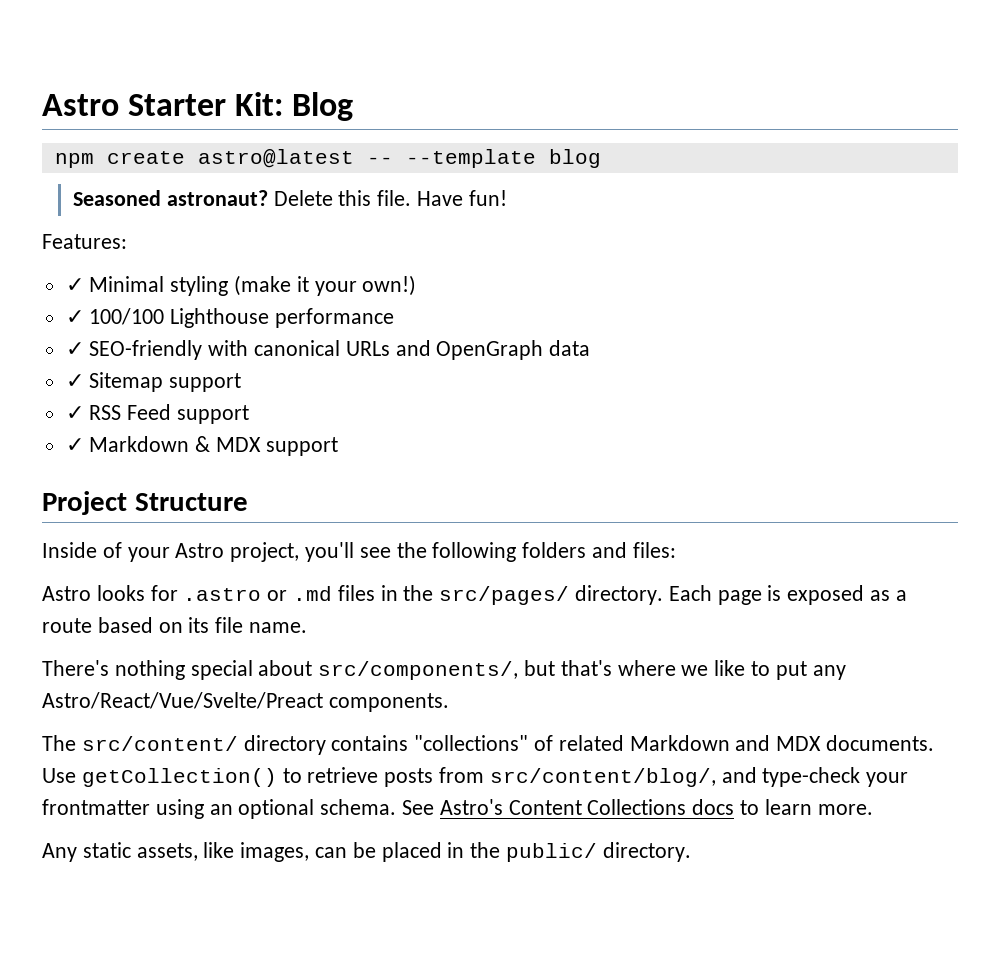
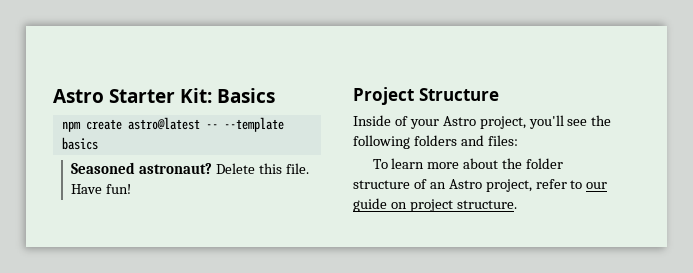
[292,92,354,121] Blog -> [217,88,276,103] Basics
[548,149,601,168] blog -> [61,137,98,150] basics
[42,234,127,249] [65,275,417,296] [65,308,395,328] [65,340,591,360] [65,372,242,392] [65,404,250,424] [65,436,338,456] // Features: // ✓ Minimal styling (make it your own!) // ✓ 100/100 Lighthouse performance // ✓ SEO-friendly with canonical URLs and OpenGraph data // ✓ Sitemap support // ✓ RSS Feed support // ✓ Markdown & MDX support -> (132, 189) none
[42,585,907,605] [42,617,308,633] [42,660,846,680] [42,692,449,712] [42,735,935,755] [42,767,909,787] [42,799,873,819] [42,842,691,862] Astro looks for .astro or .md files in the src/pages/ directory. Each page is exposed as a route based on its file name. // There's nothing special about src/components/, but that's where we like to put any Astro/React/Vue/Svelte/Preact components. // The src/content/ directory contains "collections" of related Markdown and MDX documents. Use getCollection() to retrieve posts from src/content/blog/, and type-check your frontmatter using an optional schema. See Astro's Content Collections docs to learn more. // Any static assets, like images, can be placed in the public/ directory. -> [372,158,564,169] [353,179,608,192] [353,198,517,212] To learn more about the folder structure of an Astro project, refer to our guide on project structure.

